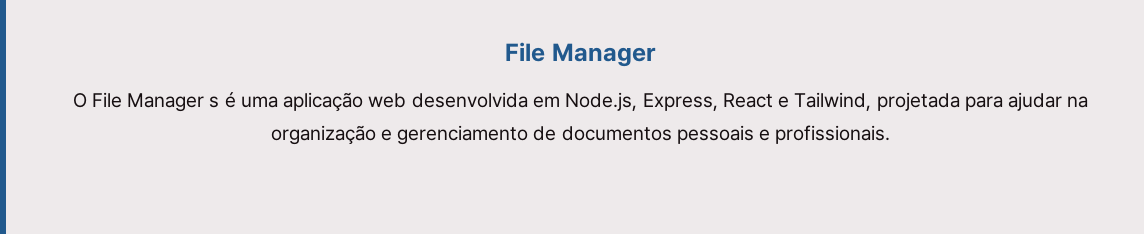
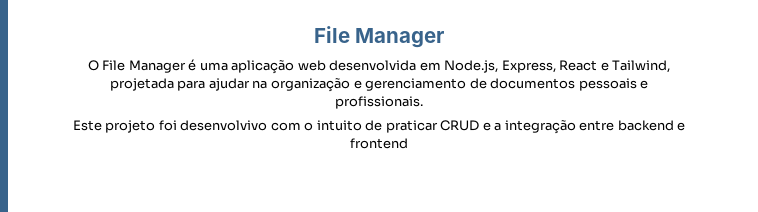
[209,96,220,108] s -> (186, 66) none
(891, 134) none -> [72,120,686,134] [350,138,408,149] // Este projeto foi desenvolvivo com o intuito de praticar CRUD e a integração entre backend e frontend

